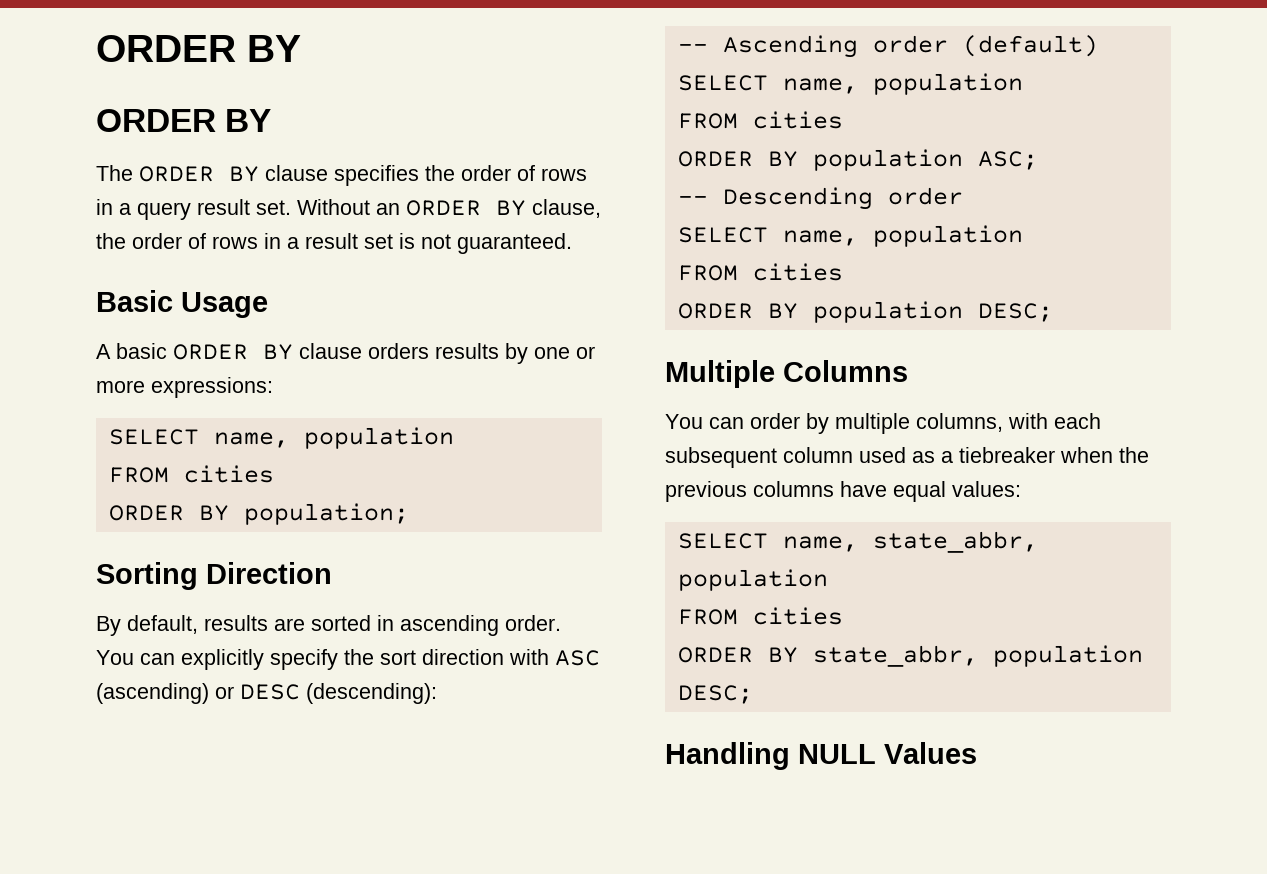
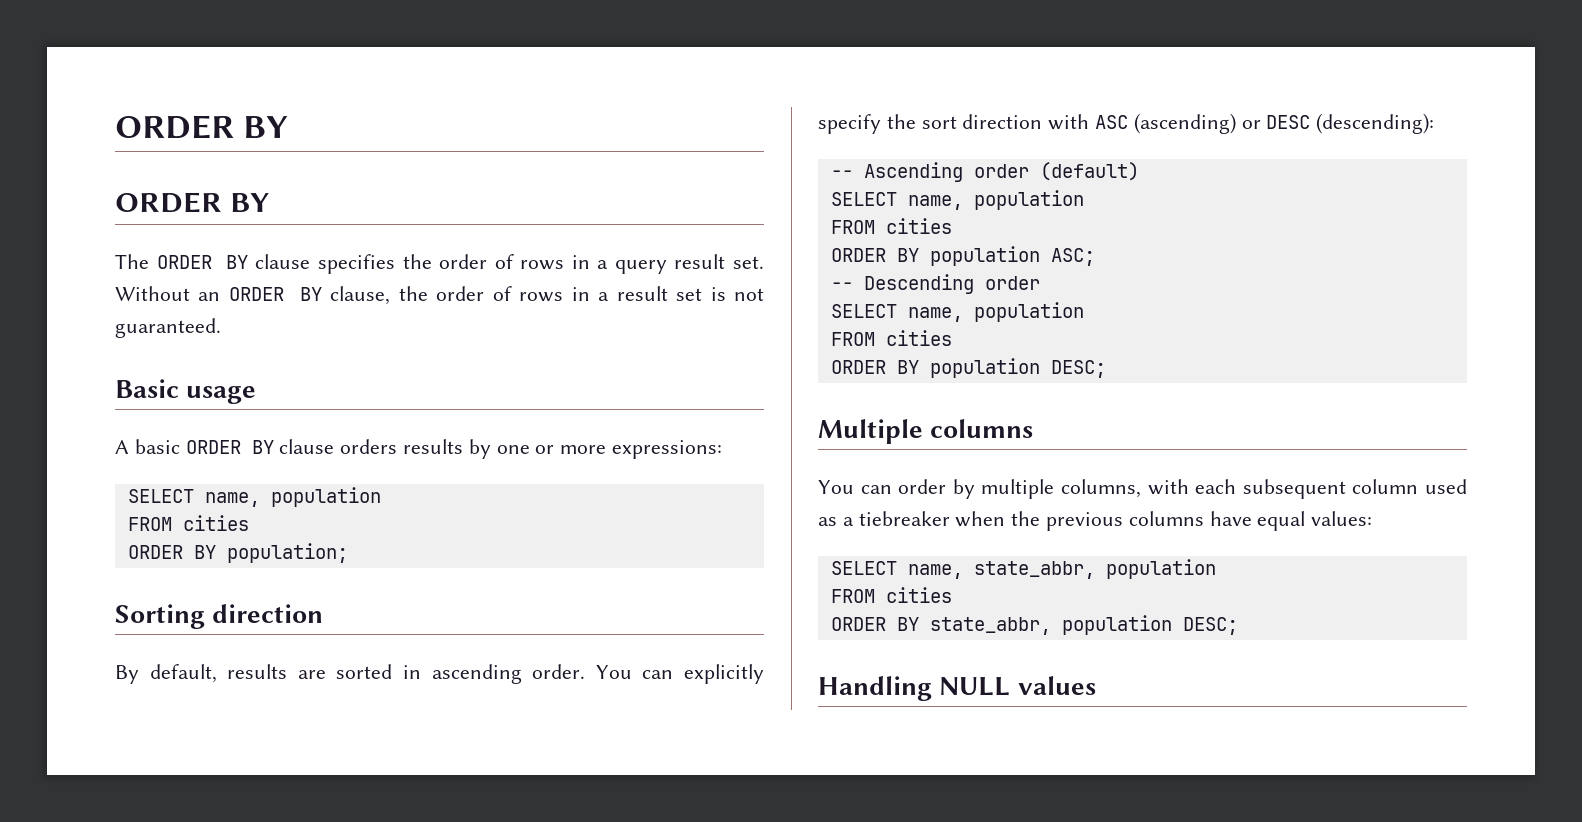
[181,292,268,318] Usage -> [186,386,257,404] usage
[206,562,332,584] Direction -> [212,604,324,623] direction
[783,360,908,382] Columns -> [930,419,1034,438] columns
[884,742,977,764] Values -> [1017,676,1096,695] values

